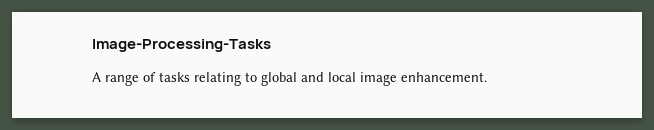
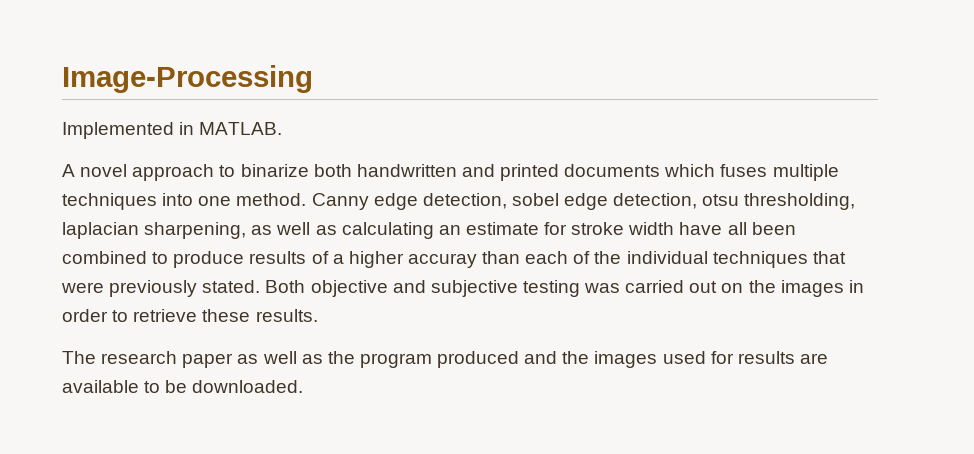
[92,39,271,52] [92,72,487,86] Image-Processing-Tasks // A range of tasks relating to global and local image enhancement. -> [62,65,313,93] [62,122,283,139] [62,164,839,181] [62,193,856,210] [62,222,796,239] [62,251,846,268] [61,280,864,297] [62,309,318,322] [62,351,828,368] [62,380,304,393] Image-Processing // Implemented in MATLAB. // A novel approach to binarize both handwritten and printed documents which fuses multiple techniques into one method. Canny edge detection, sobel edge detection, otsu thresholding, laplacian sharpening, as well as calculating an estimate for stroke width have all been combined to produce results of a higher accuray than each of the individual techniques that were previously stated. Both objective and subjective testing was carried out on the images in order to retrieve these results. // The research paper as well as the program produced and the images used for results are available to be downloaded.

